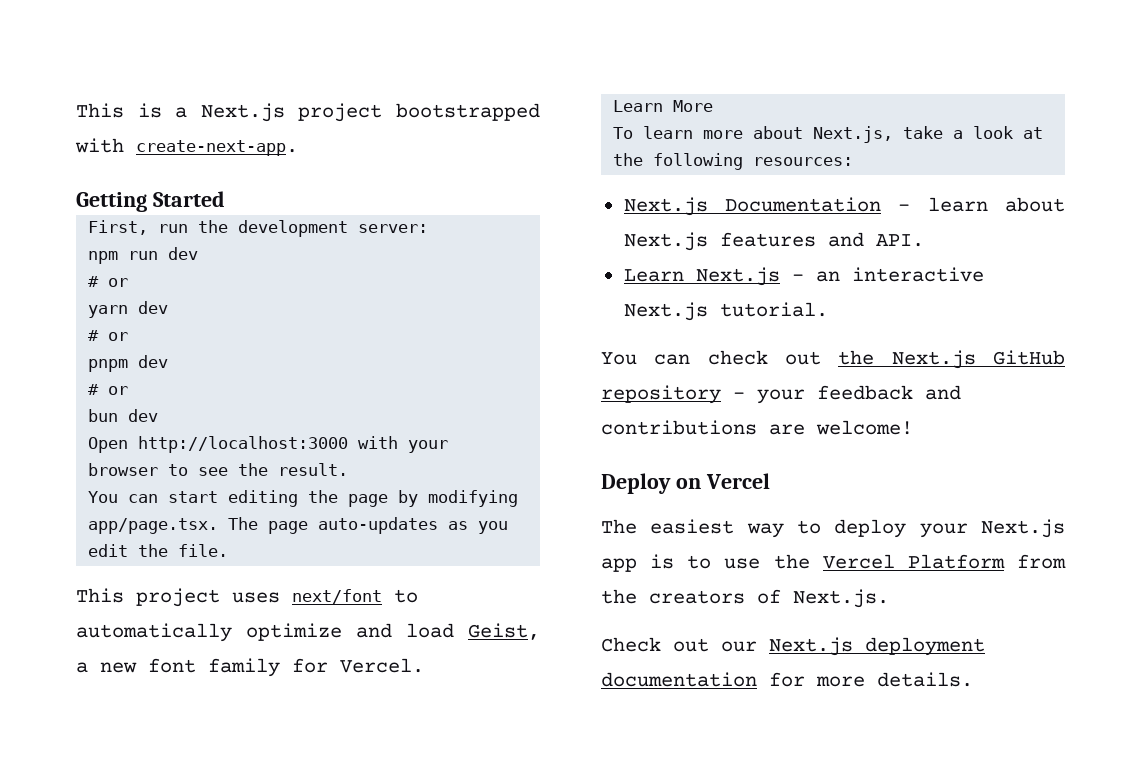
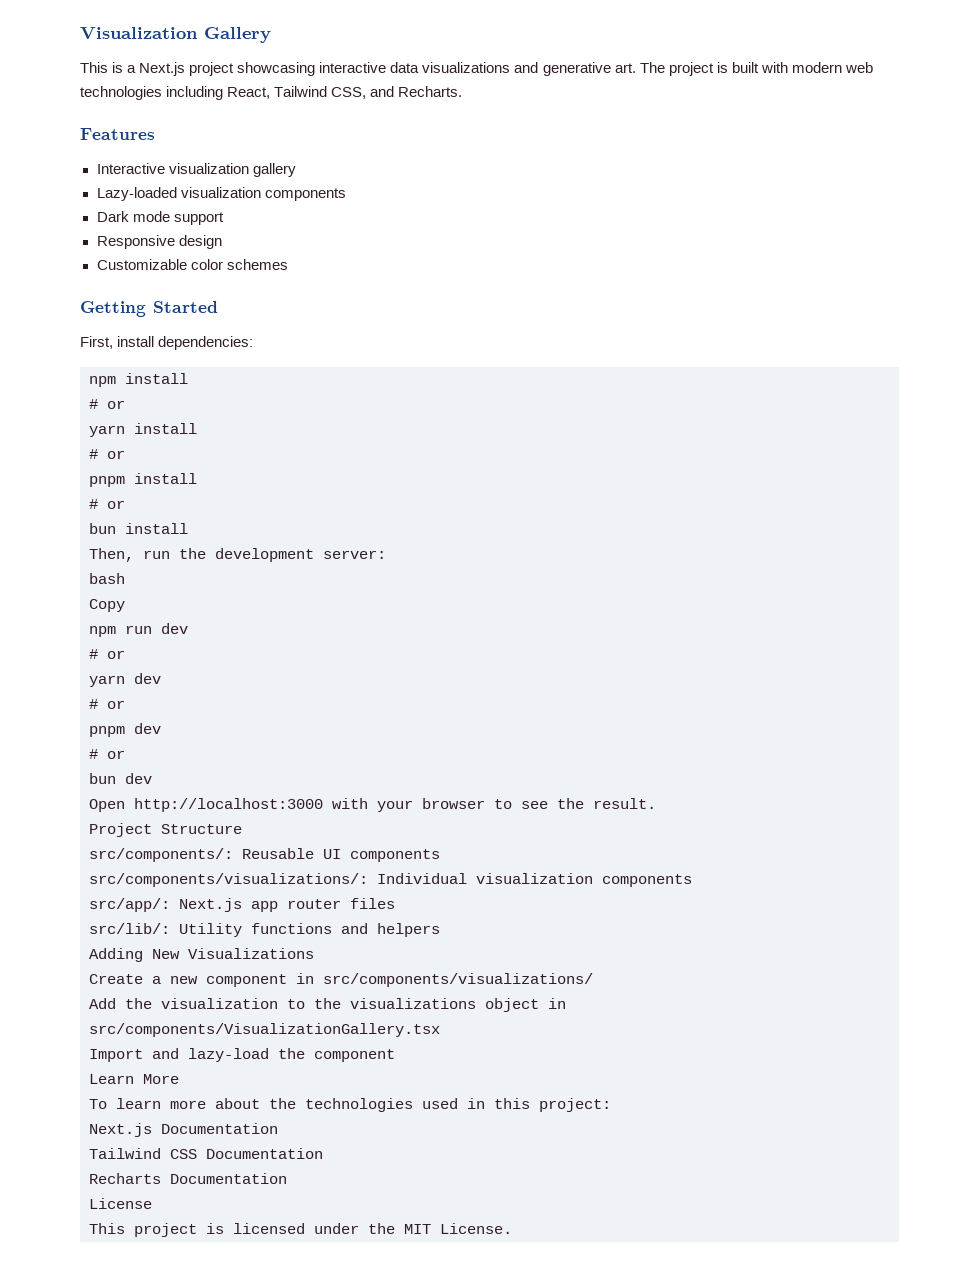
(76, 110) none -> [80,27,271,43] Visualization Gallery //
[396,103,540,121] [75,138,298,156] [76,191,225,212] [88,220,149,235] bootstrapped with create-next-app. // Getting Started // First, -> [237,62,873,76] [80,86,463,100] [80,128,155,140] [96,163,296,177] [96,187,346,201] [96,211,224,225] [96,235,222,249] [96,259,288,270] [80,301,218,317] [80,336,254,350] [89,373,188,387] [89,399,125,409] [89,423,197,437] [89,449,125,459] [89,473,197,487] [89,499,125,509] [89,523,188,534] [89,548,134,562] showcasing interactive data visualizations and generative art. The project is built with modern web technologies including React, Tailwind CSS, and Recharts. // Features // Interactive visualization gallery // Lazy-loaded visualization components // Dark mode support // Responsive design // Customizable color schemes // Getting Started // First, install dependencies: // npm install // # or // yarn install // # or // pnpm install // # or // bun install // Then,
(429, 228) none -> [89,573,125,584] [89,599,125,612] // bash // Copy
[88,490,519,507] [88,517,509,534] [88,544,229,557] [76,588,418,607] [76,623,540,642] [76,658,424,677] You can start editing the page by modifying app/page.tsx. The page auto-updates as you edit the file. // This project uses next/font to automatically optimize and load Geist, a new font family for Vercel. -> [89,823,242,837] [89,848,440,862] [89,873,692,887] [89,898,395,912] [89,923,440,937] [89,948,314,962] [89,973,593,987] [89,998,566,1012] [89,1023,440,1037] [89,1048,395,1062] Project Structure // src/components/: Reusable UI components // src/components/visualizations/: Individual visualization components // src/app/: Next.js app router files // src/lib/: Utility functions and helpers // Adding New Visualizations // Create a new component in src/components/visualizations/ // Add the visualization to the visualizations object in src/components/VisualizationGallery.tsx // Import and lazy-load the component
[813,126,1044,143] [613,153,854,170] [623,197,1065,216] [623,232,924,251] [623,267,984,286] [623,302,828,321] [601,350,1065,369] [601,385,961,404] [601,420,913,435] [601,473,770,494] [601,519,1065,538] [601,554,1066,572] [601,589,889,608] [601,637,985,656] [601,672,973,687] Next.js, take a look at the following resources: // Next.js Documentation - learn about Next.js features and API. // Learn Next.js - an interactive Next.js tutorial. // You can check out the Next.js GitHub repository - your feedback and contributions are welcome! // Deploy on Vercel // The easiest way to deploy your Next.js app is to use the Vercel Platform from the creators of Next.js. // Check out our Next.js deployment documentation for more details. -> [269,1098,611,1112] [89,1123,278,1137] [89,1148,323,1159] [89,1173,287,1184] [89,1198,152,1209] [89,1223,512,1237] the technologies used in this project: // Next.js Documentation // Tailwind CSS Documentation // Recharts Documentation // License // This project is licensed under the MIT License.

